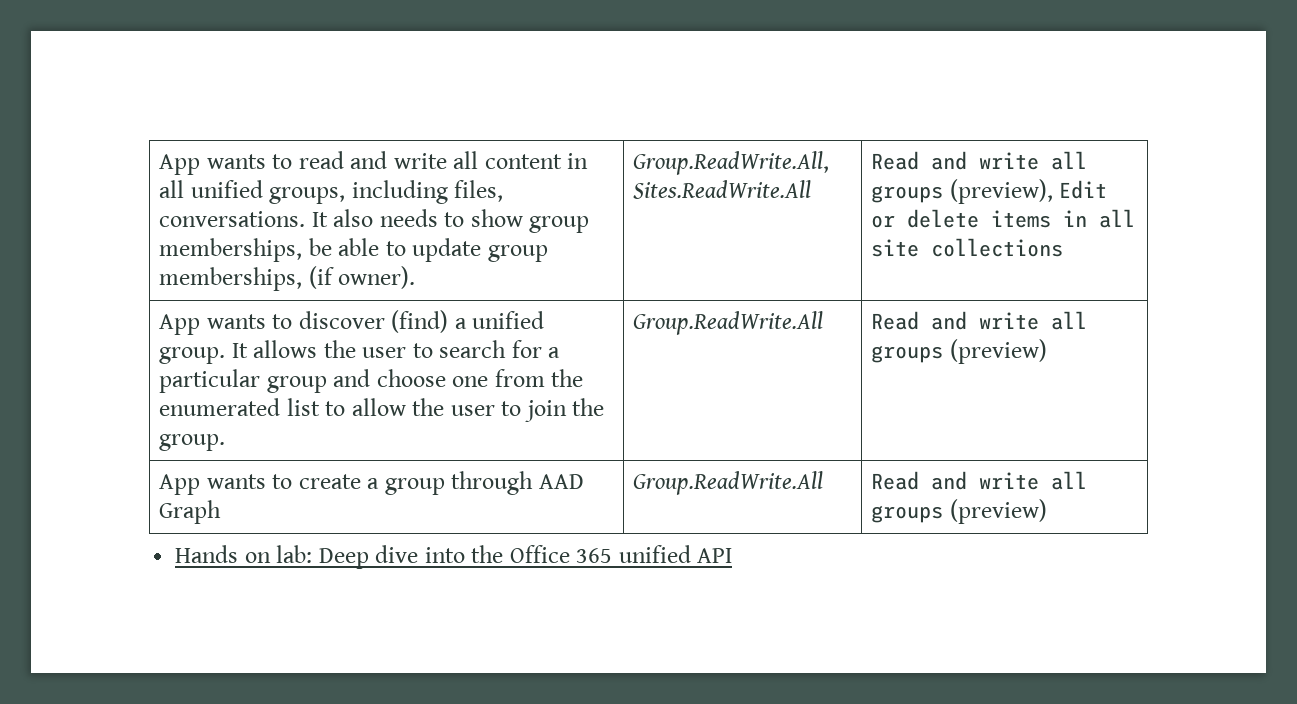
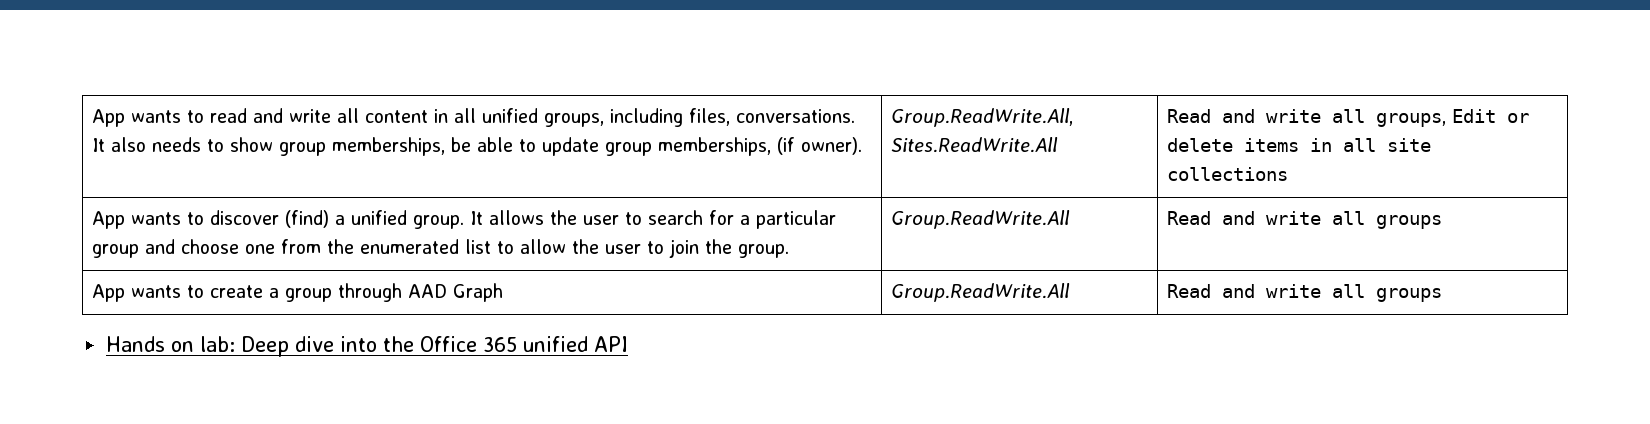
[871,179,1053,204] groups (preview), -> [1376,113,1447,127] groups,
[949,339,1047,364] (preview) -> (1443, 222) none
[949,499,1047,524] (preview) -> (1443, 295) none

